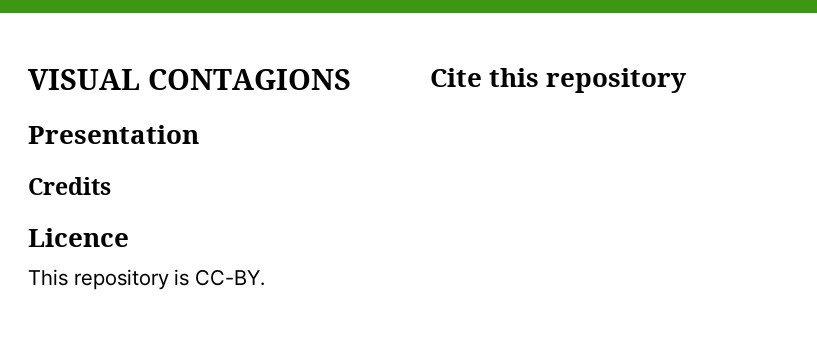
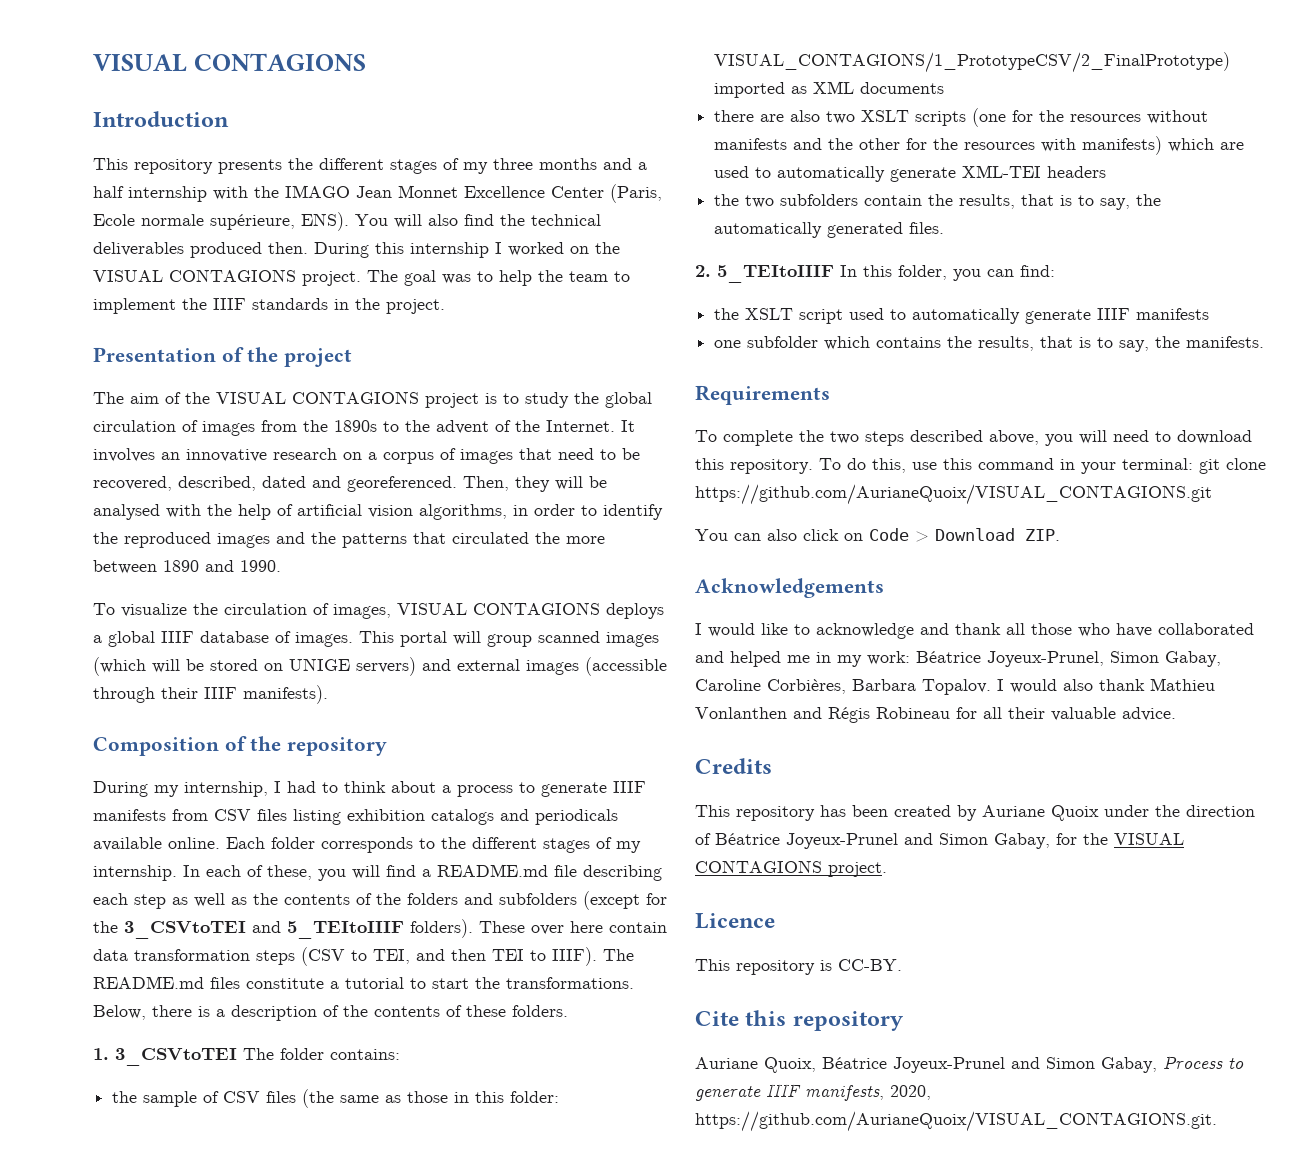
[28,125,199,144] [28,177,111,195] Presentation // Credits -> [93,111,229,127] [93,158,647,174] [93,184,662,203] [93,212,601,231] [93,242,620,258] [93,269,630,286] [93,298,445,314] [93,347,353,367] [93,391,652,408] [93,420,635,436] [93,448,640,464] [93,476,607,492] [93,504,663,520] [93,532,605,548] [93,560,281,574] [93,602,664,619] [93,631,659,647] [93,657,667,676] [93,685,328,704] [93,736,388,756] [93,781,646,797] [93,809,618,825] [93,837,641,853] [93,864,662,881] [93,891,667,910] [93,919,667,939] [93,947,634,966] [93,976,634,989] [93,1005,568,1021] [93,1048,400,1066] [112,1089,560,1108] [714,52,1231,73] [714,81,945,98] [714,108,1209,127] [714,136,1245,155] [714,165,1107,182] [714,194,1162,210] [714,222,945,238] [695,265,1055,283] [714,308,1210,324] [714,336,1265,352] [695,385,830,405] [695,430,1252,446] [695,458,1266,474] [695,484,1212,505] [695,528,1060,542] [695,578,884,598] [695,623,1254,639] [695,651,1221,667] [695,678,1215,695] [695,707,1176,723] [695,758,772,774] [695,805,1255,821] [695,833,1184,849] [695,860,887,877] Introduction // This repository presents the different stages of my three months and a half internship with the IMAGO Jean Monnet Excellence Center (Paris, Ecole normale supérieure, ENS). You will also find the technical deliverables produced then. During this internship I worked on the VISUAL CONTAGIONS project. The goal was to help the team to implement the IIIF standards in the project. // Presentation of the project // The aim of the VISUAL CONTAGIONS project is to study the global circulation of images from the 1890s to the advent of the Internet. It involves an innovative research on a corpus of images that need to be recovered, described, dated and georeferenced. Then, they will be analysed with the help of artificial vision algorithms, in order to identify the reproduced images and the patterns that circulated the more between 1890 and 1990. // To visualize the circulation of images, VISUAL CONTAGIONS deploys a global IIIF database of images. This portal will group scanned images (which will be stored on UNIGE servers) and external images (accessible through their IIIF manifests). // Composition of the repository // During my internship, I had to think about a process to generate IIIF manifests from CSV files listing exhibition catalogs and periodicals available online. Each folder corresponds to the different stages of my internship. In each of these, you will find a README.md file describing each step as well as the contents of the folders and subfolders (except for the 3_CSVtoTEI and 5_TEItoIIIF folders). These over here contain data transformation steps (CSV to TEI, and then TEI to IIIF). The README.md files constitute a tutorial to start the transformations. Below, there is a description of the contents of these folders. // 1. 3_CSVtoTEI The folder contains: // the sample of CSV files (the same as those in this folder: VISUAL_CONTAGIONS/1_PrototypeCSV/2_FinalPrototype) imported as XML documents // there are also two XSLT scripts (one for the resources without manifests and the other for the resources with manifests) which are used to automatically generate XML-TEI headers // the two subfolders contain the results, that is to say, the automatically generated files. // 2. 5_TEItoIIIF In this folder, you can find: // the XSLT script used to automatically generate IIIF manifests // one subfolder which contains the results, that is to say, the manifests. // Requirements // To complete the two steps described above, you will need to download this repository. To do this, use this command in your terminal: git clone https://github.com/AurianeQuoix/VISUAL_CONTAGIONS.git // You can also click on Code > Download ZIP. // Acknowledgements // I would like to acknowledge and thank all those who have collaborated and helped me in my work: Béatrice Joyeux-Prunel, Simon Gabay, Caroline Corbières, Barbara Topalov. I would also thank Mathieu Vonlanthen and Régis Robineau for all their valuable advice. // Credits // This repository has been created by Auriane Quoix under the direction of Béatrice Joyeux-Prunel and Simon Gabay, for the VISUAL CONTAGIONS project.
(688, 80) none -> [695,1056,1244,1073] [695,1084,931,1101] [695,1111,1217,1132] // Auriane Quoix, Béatrice Joyeux-Prunel and Simon Gabay, Process to generate IIIF manifests, 2020, https://github.com/AurianeQuoix/VISUAL_CONTAGIONS.git.

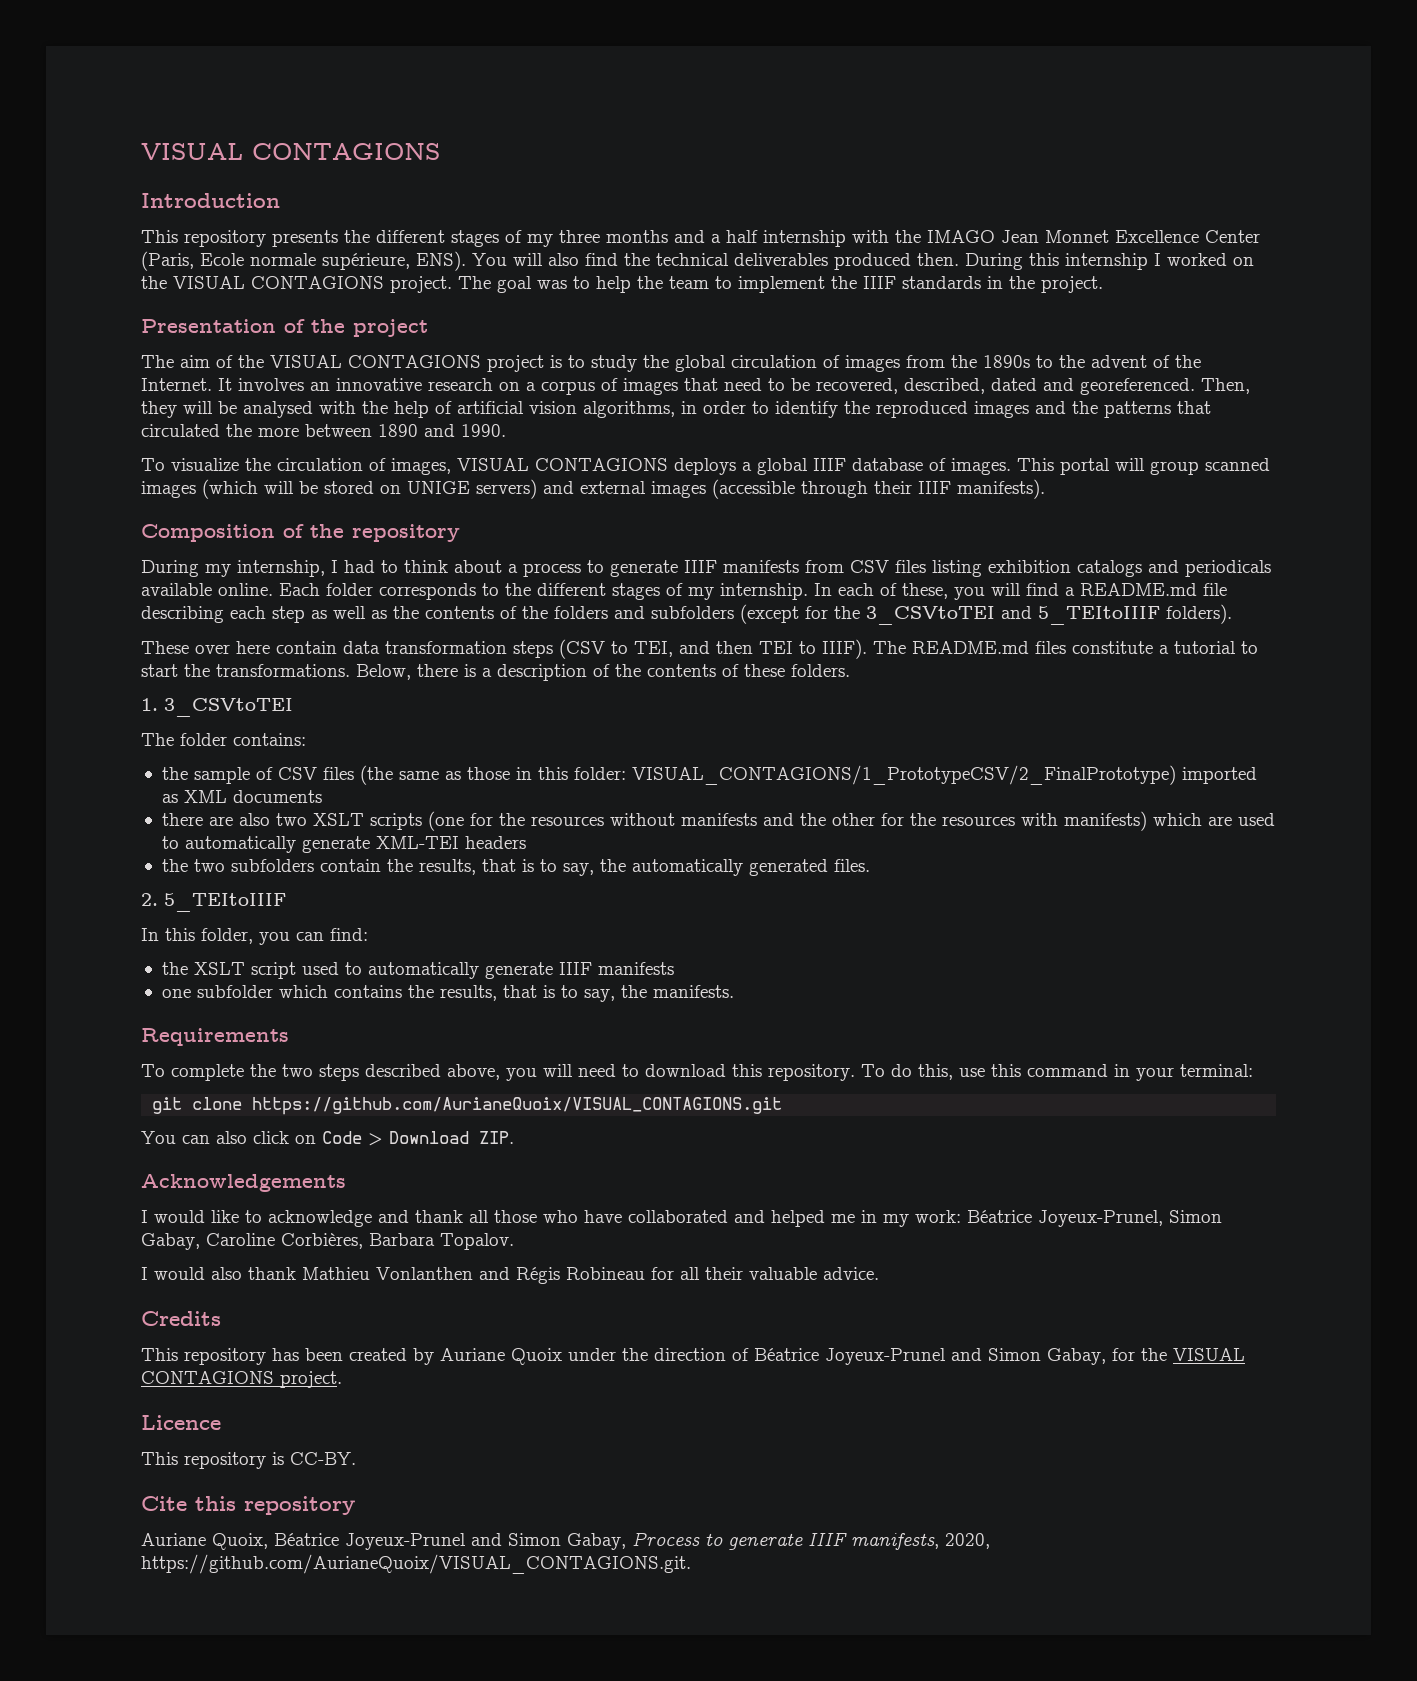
(473, 928) none -> (1232, 614) //
(237, 1057) none -> (293, 707) //
(834, 274) none -> (286, 902) //
(1193, 464) none -> (1253, 1070) //
(991, 687) none -> (514, 1241) //

